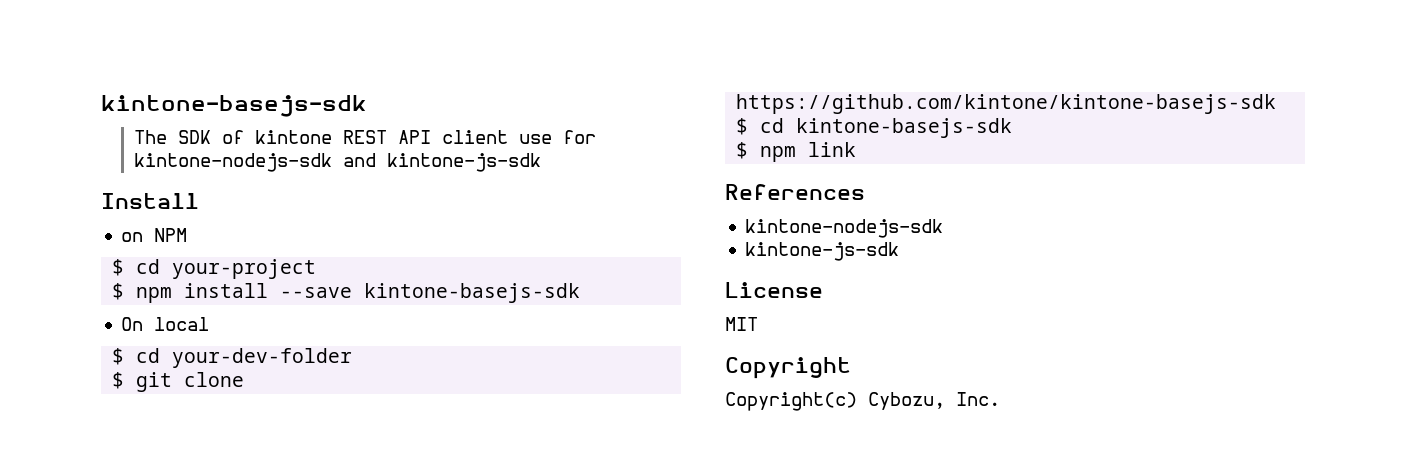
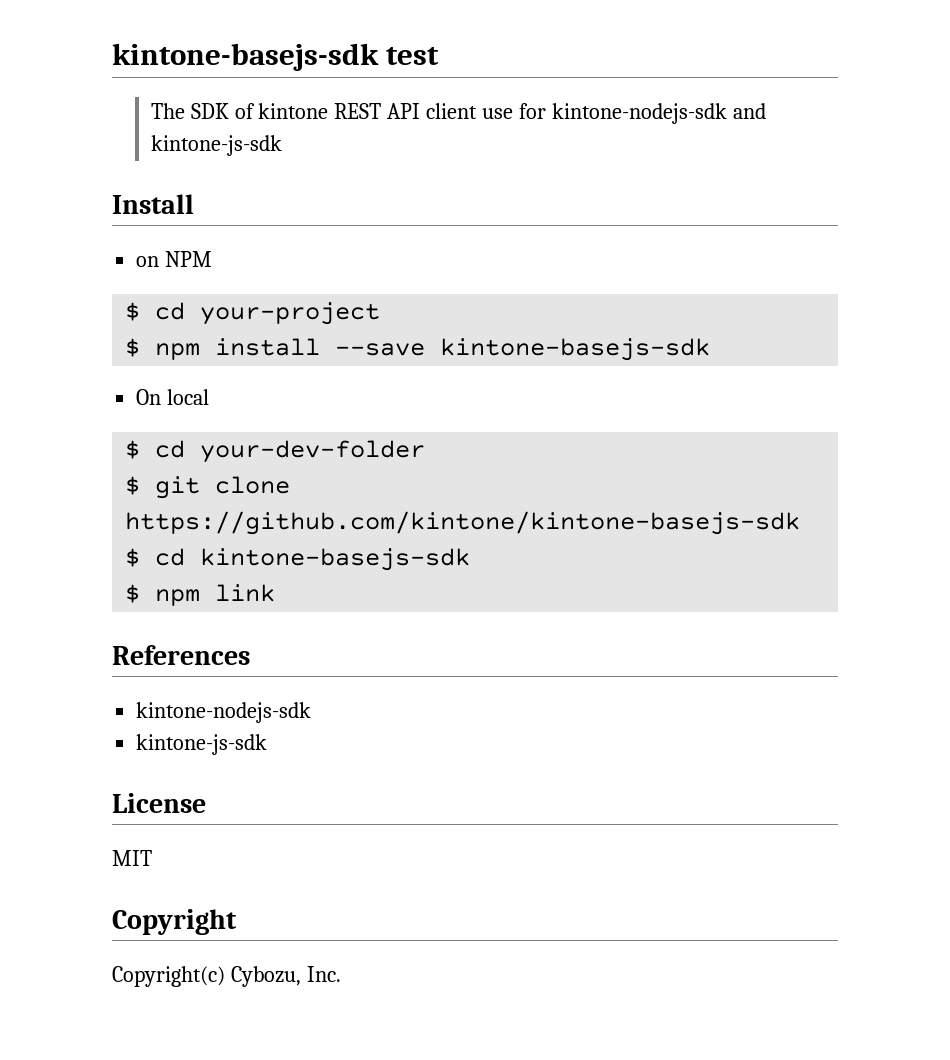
[101,95,367,117] kintone-basejs-sdk -> [112,43,440,71] kintone-basejs-sdk test

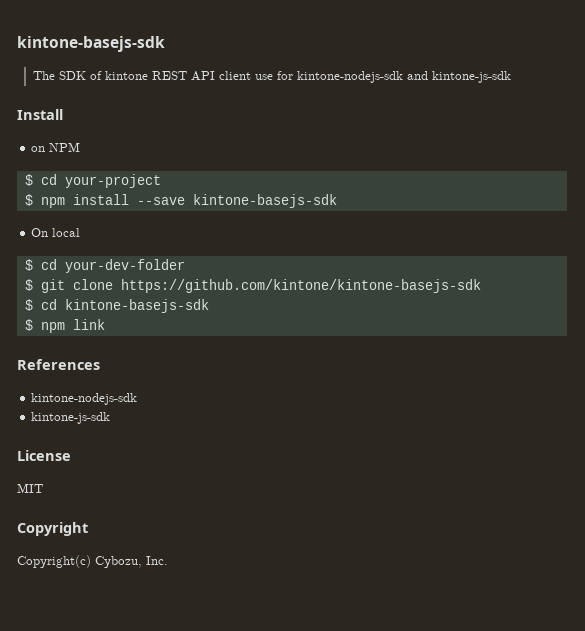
[112,43,440,71] kintone-basejs-sdk test -> [17,36,165,52] kintone-basejs-sdk

